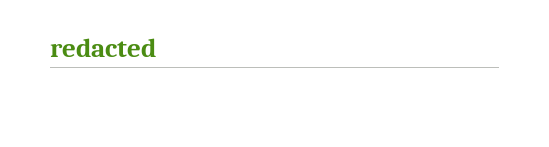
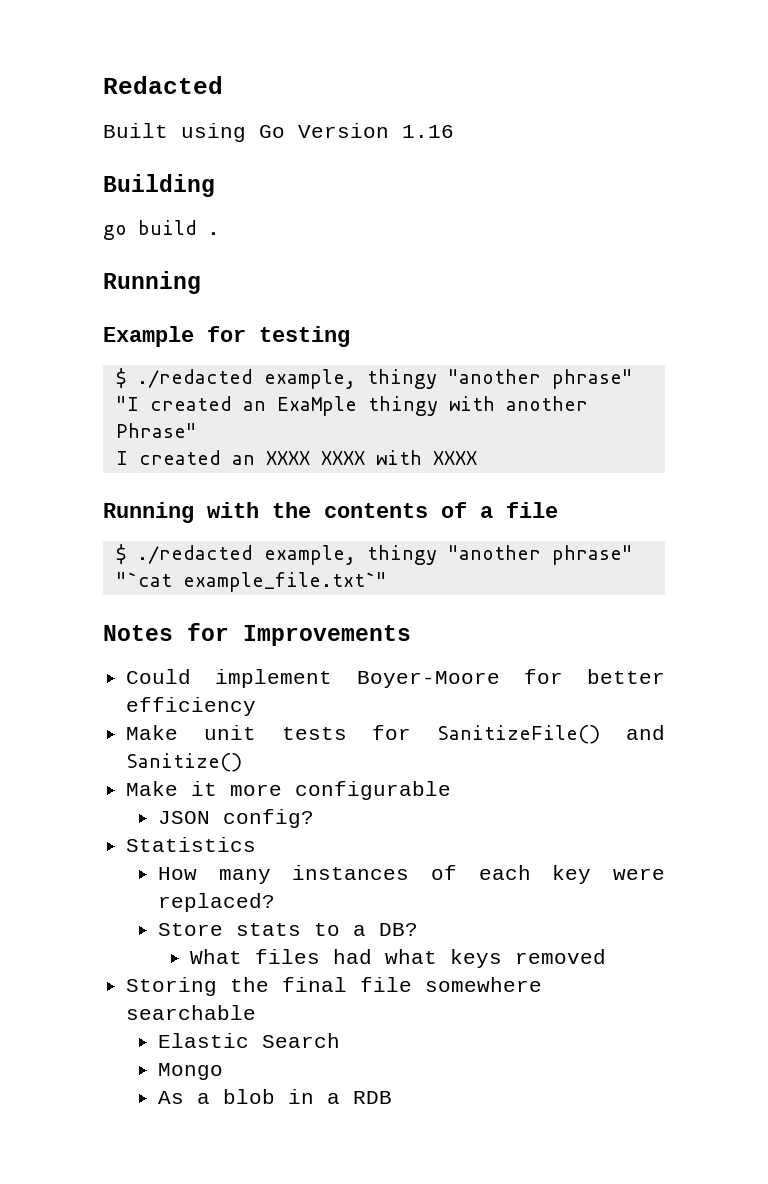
[50,38,156,57] redacted -> [103,76,223,94] [103,123,454,142] [103,174,215,197] [103,220,219,240] [103,271,201,294] [103,326,350,347] [115,368,633,389] [115,396,588,416] [115,423,197,438] [115,450,477,465] [103,502,558,523] [115,544,633,565] [115,572,387,592] [103,623,411,646] [126,669,665,688] [126,697,257,716] [126,725,665,744] [126,753,243,772] [126,781,452,800] [157,809,314,828] [126,837,257,852] [157,865,665,884] [157,893,275,912] [157,923,418,936] [189,949,606,968] [126,977,543,996] [126,1005,257,1020] [157,1033,340,1048] [157,1063,223,1080] [157,1089,392,1104] Redacted // Built using Go Version 1.16 // Building // go build . // Running // Example for testing // $ ./redacted example, thingy "another phrase" "I created an ExaMple thingy with another Phrase" // I created an XXXX XXXX with XXXX // Running with the contents of a file // $ ./redacted example, thingy "another phrase" "`cat example_file.txt`" // Notes for Improvements // Could implement Boyer-Moore for better efficiency // Make unit tests for SanitizeFile() and Sanitize() // Make it more configurable // JSON config? // Statistics // How many instances of each key were replaced? // Store stats to a DB? // What files had what keys removed // Storing the final file somewhere searchable // Elastic Search // Mongo // As a blob in a RDB

